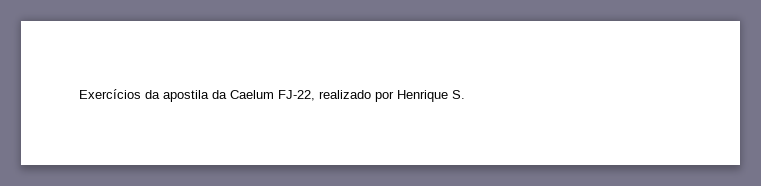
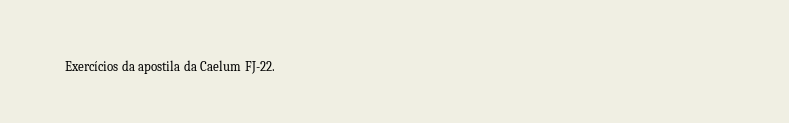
[278,90,465,102] FJ-22, realizado por Henrique S. -> [244,61,275,74] FJ-22.

